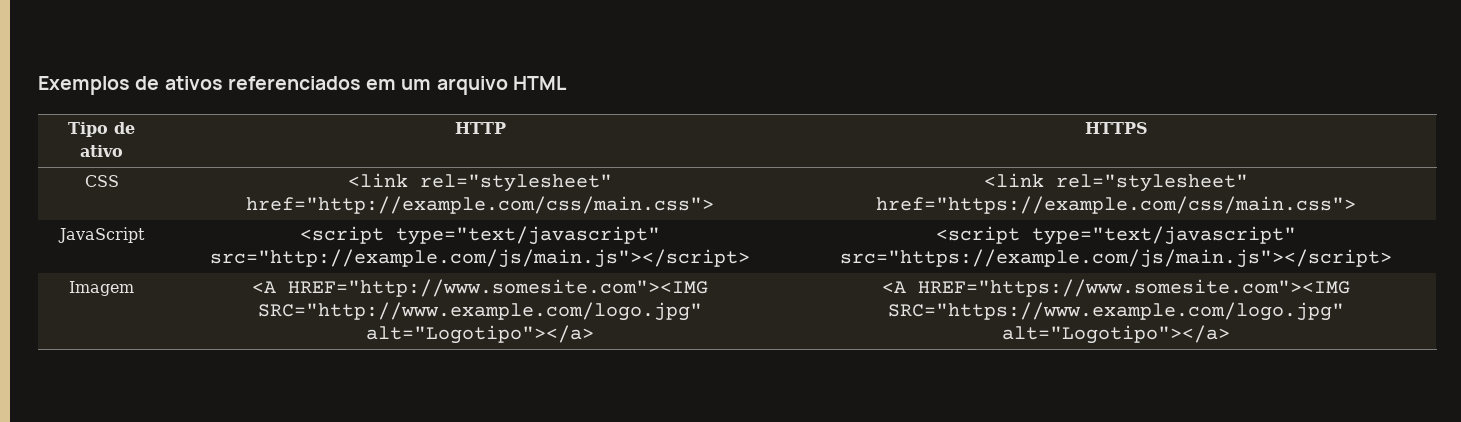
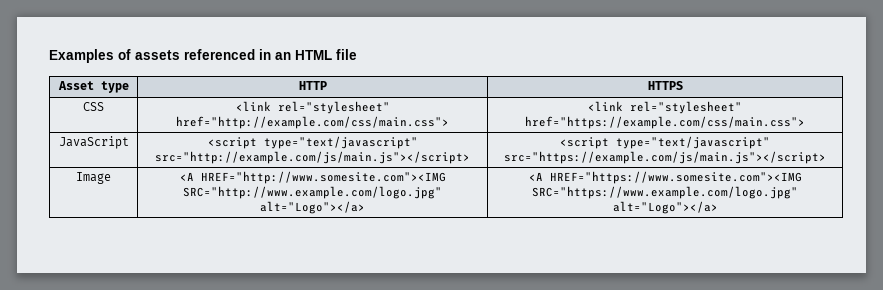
[38,76,567,95] [68,122,135,137] [80,145,123,157] Exemplos de ativos referenciados em um arquivo HTML // Tipo de ativo -> [49,49,357,63] [57,81,129,93] Examples of assets referenced in an HTML file // Asset type
[69,281,134,296] Imagem -> [76,172,111,184] Image
[366,325,594,344] alt="Logotipo"></a> -> [260,201,365,214] alt="Logo"></a>
[1002,325,1230,344] alt="Logotipo"></a> -> [612,201,718,214] alt="Logo"></a>

